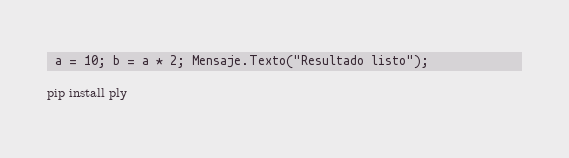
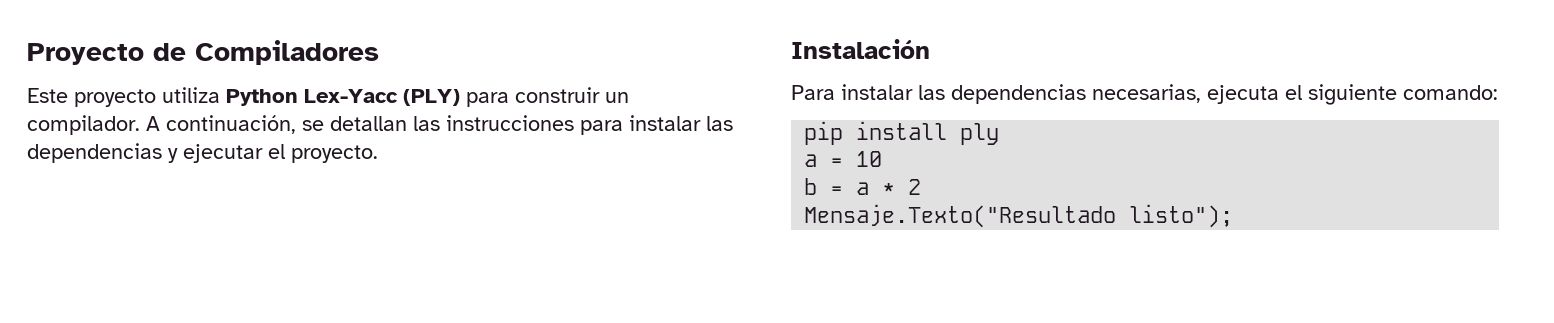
(54, 61) none -> [27,40,379,65] [27,87,629,107] [27,115,733,135] [27,143,378,163] [791,39,930,59] [791,84,1498,105] [804,121,1000,145] Proyecto de Compiladores // Este proyecto utiliza Python Lex-Yacc (PLY) para construir un compilador. A continuación, se detallan las instrucciones para instalar las dependencias y ejecutar el proyecto. // Instalación // Para instalar las dependencias necesarias, ejecuta el siguiente comando: // pip install ply //
[83,55,106,68] 10; -> [856,151,883,167] 10 //
[169,55,185,68] 2; -> [908,179,922,195] 2 //
[47,88,127,100] // pip install ply -> (1234, 216) none

